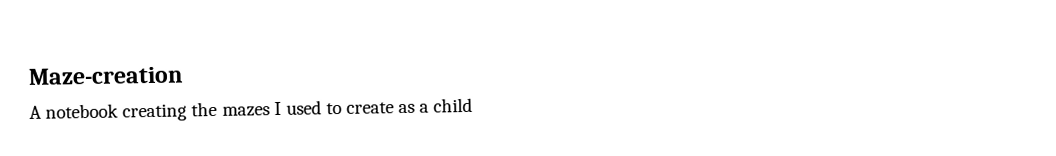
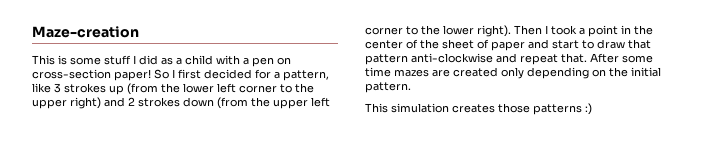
[29,97,474,122] A notebook creating the mazes I used to create as a child -> [32,55,291,67] [32,69,329,81] [32,83,314,95] [32,97,330,109] [365,25,653,37] [365,39,651,51] [365,53,653,65] [365,67,661,79] [365,82,411,93] [365,103,592,115] This is some stuff I did as a child with a pen on cross-section paper! So I first decided for a pattern, like 3 strokes up (from the lower left corner to the upper right) and 2 strokes down (from the upper left corner to the lower right). Then I took a point in the center of the sheet of paper and start to draw that pattern anti-clockwise and repeat that. After some time mazes are created only depending on the initial pattern. // This simulation creates those patterns :)

